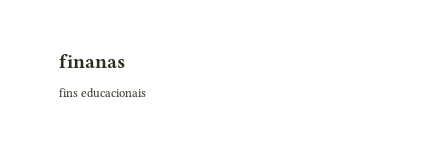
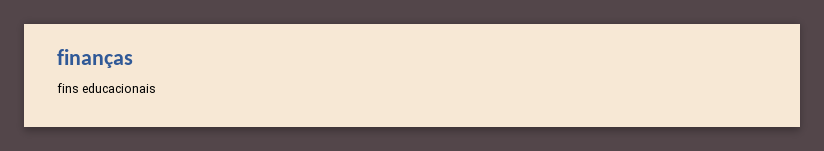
[59,54,125,68] finanas -> [57,49,133,68] finanças

